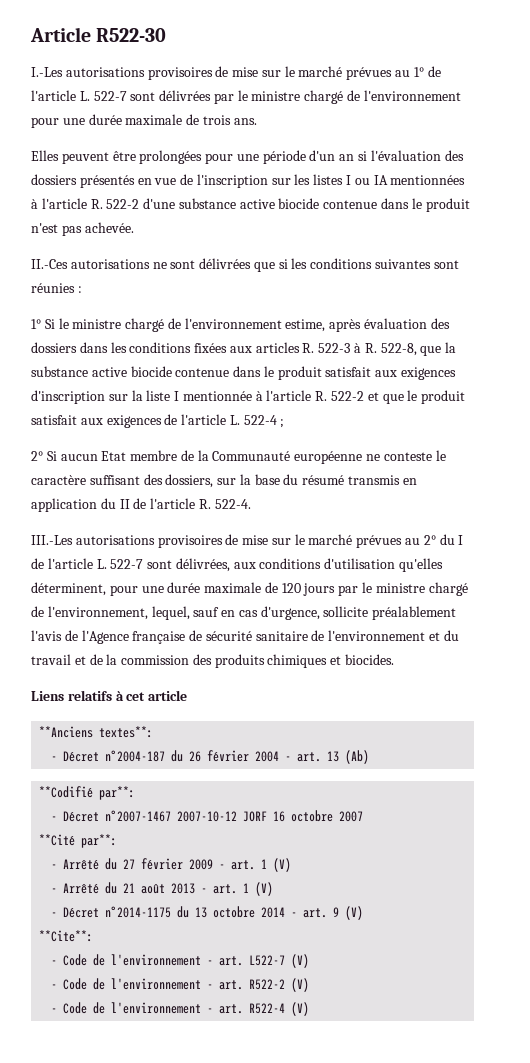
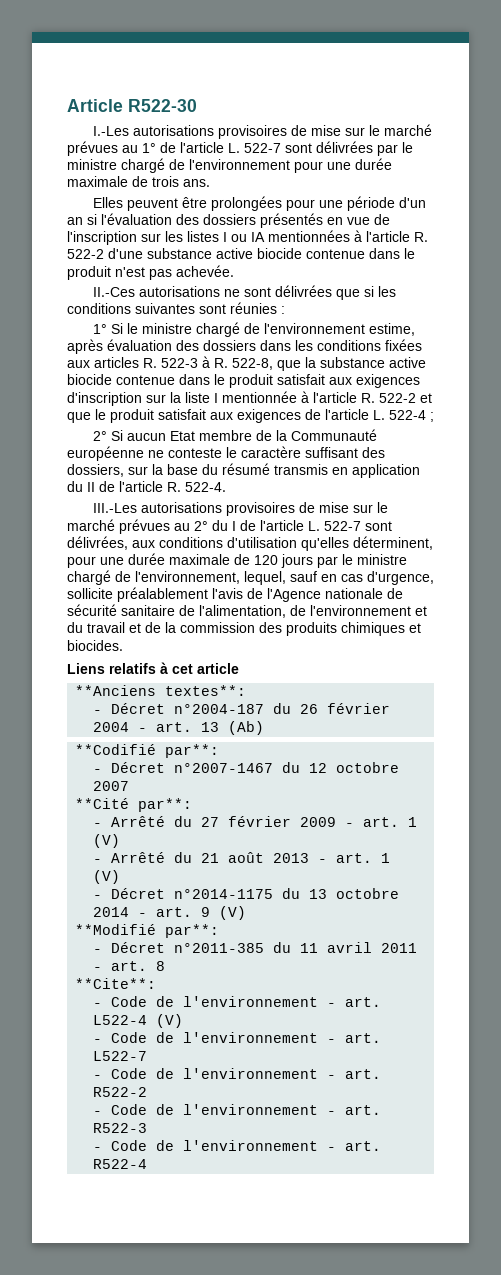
[132,631,186,644] française -> [325,588,383,599] nationale
(325, 635) none -> [199,605,306,618] l'alimentation, de
[177,811,286,822] 2007-10-12 JORF 16 -> [282,762,328,773] du 12
(364, 913) none -> [75,924,220,938] [93,942,418,953] [93,961,166,971] // **Modifié par**: // - Décret n°2011-385 du 11 avril 2011 - art. 8
[249,954,310,968] L522-7 (V) -> [93,1014,184,1028] [93,1032,382,1043] [93,1051,148,1061] L522-4 (V) // - Code de l'environnement - art. L522-7
[291,978,310,992] (V) -> [93,1104,382,1115] [93,1123,148,1133] // - Code de l'environnement - art. R522-3
[291,1002,310,1016] (V) -> (148, 1164) none

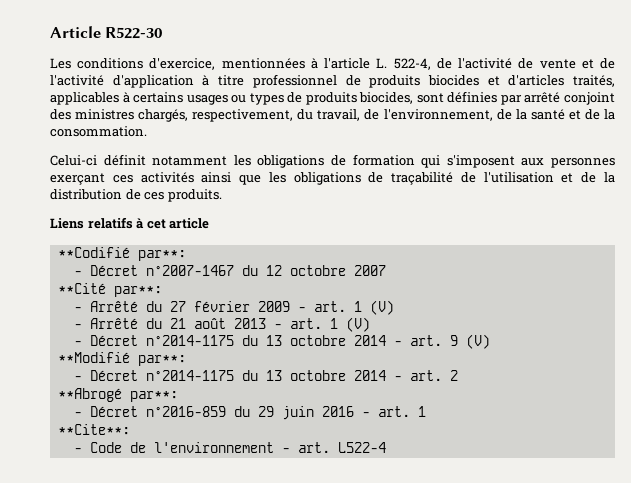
[93,124,433,139] [67,141,413,156] [67,158,392,173] [67,176,210,187] [93,196,427,211] [67,213,390,228] [67,230,428,245] [67,248,415,259] [67,265,234,280] [93,285,397,300] [67,302,285,314] [93,322,416,337] [67,339,422,354] [67,356,426,371] [67,374,420,388] [67,391,432,406] [67,409,434,423] [93,429,378,441] [67,446,385,461] [67,463,420,478] [67,481,226,492] [93,502,389,516] [67,519,392,534] [67,536,433,551] [67,553,407,568] [67,570,434,585] [67,587,403,602] [67,604,427,618] [67,622,421,636] [67,640,123,651] I.-Les autorisations provisoires de mise sur le marché prévues au 1° de l'article L. 522-7 sont délivrées par le ministre chargé de l'environnement pour une durée maximale de trois ans. // Elles peuvent être prolongées pour une période d'un an si l'évaluation des dossiers présentés en vue de l'inscription sur les listes I ou IA mentionnées à l'article R. 522-2 d'une substance active biocide contenue dans le produit n'est pas achevée. // II.-Ces autorisations ne sont délivrées que si les conditions suivantes sont réunies : // 1° Si le ministre chargé de l'environnement estime, après évaluation des dossiers dans les conditions fixées aux articles R. 522-3 à R. 522-8, que la substance active biocide contenue dans le produit satisfait aux exigences d'inscription sur la liste I mentionnée à l'article R. 522-2 et que le produit satisfait aux exigences de l'article L. 522-4 ; // 2° Si aucun Etat membre de la Communauté européenne ne conteste le caractère suffisant des dossiers, sur la base du résumé transmis en application du II de l'article R. 522-4. // III.-Les autorisations provisoires de mise sur le marché prévues au 2° du I de l'article L. 522-7 sont délivrées, aux conditions d'utilisation qu'elles déterminent, pour une durée maximale de 120 jours par le ministre chargé de l'environnement, lequel, sauf en cas d'urgence, sollicite préalablement l'avis de l'Agence nationale de sécurité sanitaire de l'alimentation, de l'environnement et du travail et de la commission des produits chimiques et biocides. -> [50,58,615,70] [50,74,615,88] [50,91,616,105] [50,109,616,122] [50,126,147,137] [50,154,616,168] [50,172,615,185] [50,189,222,202] Les conditions d'exercice, mentionnées à l'article L. 522-4, de l'activité de vente et de l'activité d'application à titre professionnel de produits biocides et d'articles traités, applicables à certains usages ou types de produits biocides, sont définies par arrêté conjoint des ministres chargés, respectivement, du travail, de l'environnement, de la santé et de la consommation. // Celui-ci définit notamment les obligations de formation qui s'imposent aux personnes exerçant ces activités ainsi que les obligations de traçabilité de l'utilisation et de la distribution de ces produits.
[75,685,247,696] [93,703,391,714] [93,721,265,735] // **Anciens textes**: // - Décret n°2004-187 du 26 février 2004 - art. 13 (Ab) -> (210, 223) none
[174,942,418,953] [93,961,166,971] n°2011-385 du 11 avril 2011 - art. 8 -> [145,370,458,381] [57,388,178,402] [73,406,426,420] n°2014-1175 du 13 octobre 2014 - art. 2 // **Abrogé par**: // - Décret n°2016-859 du 29 juin 2016 - art. 1
[156,1014,184,1028] [93,1032,382,1043] [93,1051,148,1061] [93,1068,382,1079] [93,1087,148,1097] [93,1104,382,1115] [93,1123,148,1133] [93,1140,382,1151] [93,1159,148,1169] (V) // - Code de l'environnement - art. L522-7 // - Code de l'environnement - art. R522-2 // - Code de l'environnement - art. R522-3 // - Code de l'environnement - art. R522-4 -> (386, 447) none

